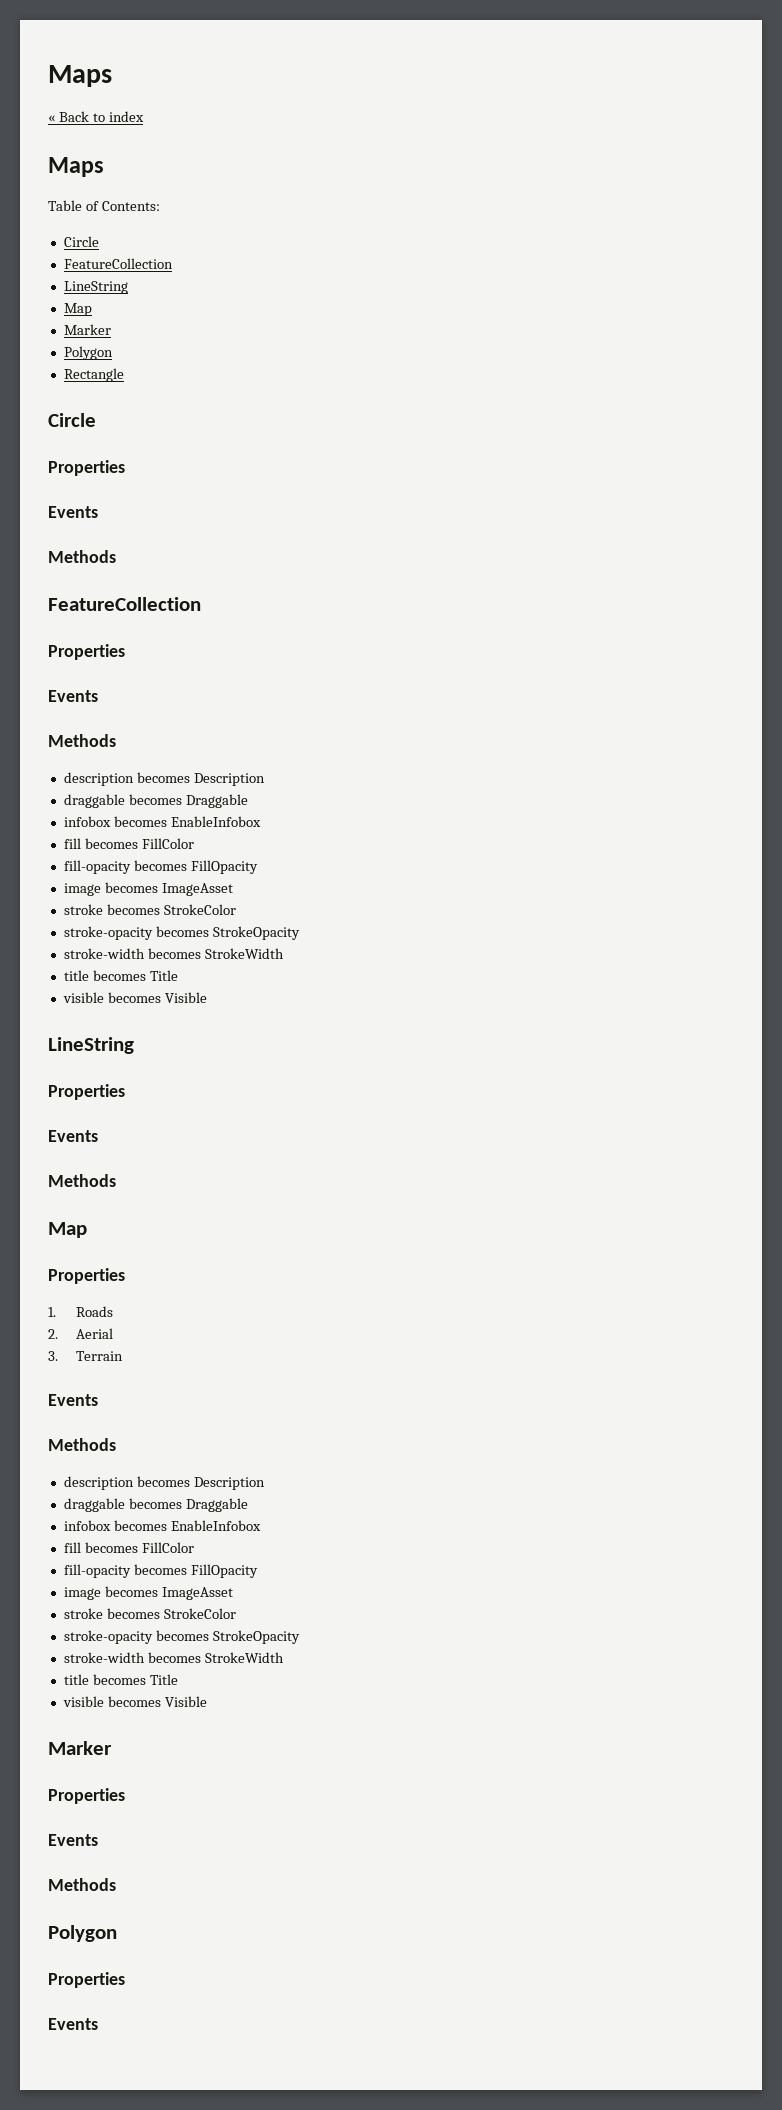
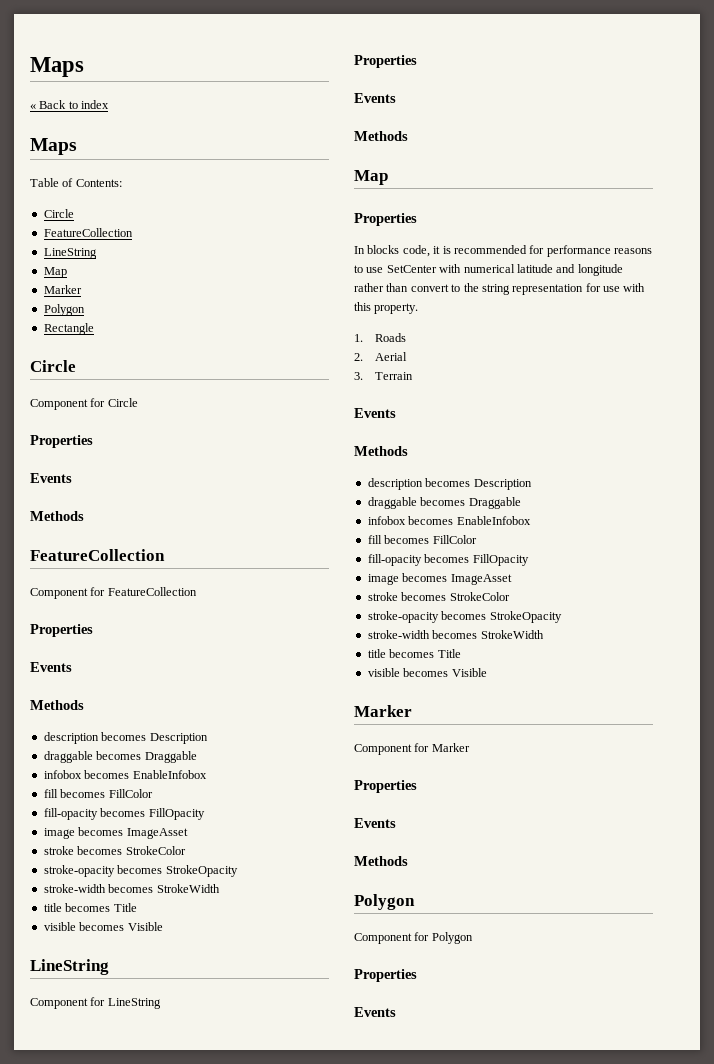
(96, 420) none -> [30,398,138,410] // Component for Circle
(201, 604) none -> [30,587,197,599] // Component for FeatureCollection
(134, 1045) none -> [30,997,161,1009] // Component for LineString
(125, 1276) none -> [354,245,652,257] [354,264,623,276] [354,283,646,295] [354,302,419,314] // In blocks code, it is recommended for performance reasons to use SetCenter with numerical latitude and longitude rather than convert to the string representation for use with this property.
(112, 1748) none -> [354,743,470,755] // Component for Marker
(117, 1933) none -> [354,932,473,944] // Component for Polygon

